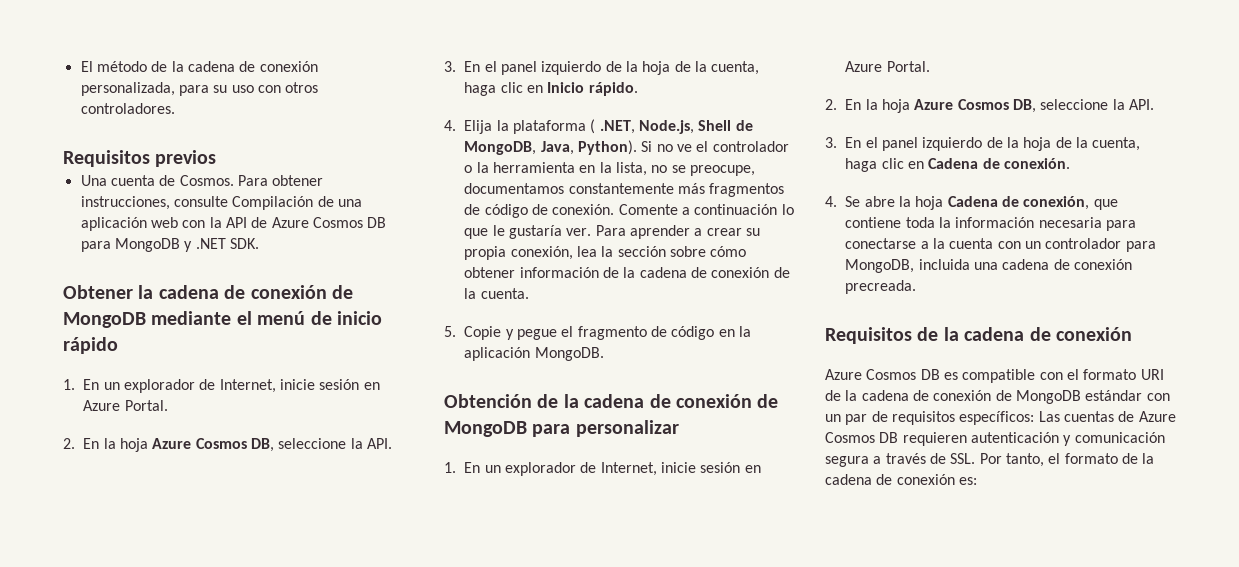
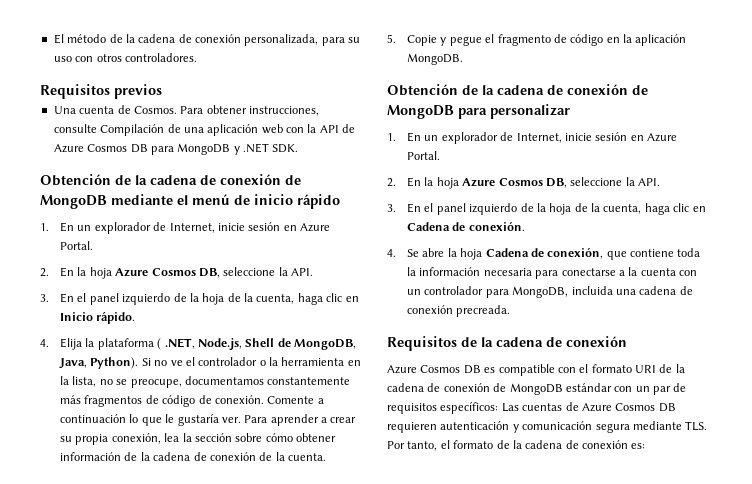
[63,285,133,299] Obtener -> [40,174,131,186] Obtención de
[873,453,976,464] a través de SSL. -> [632,421,708,431] mediante TLS.

